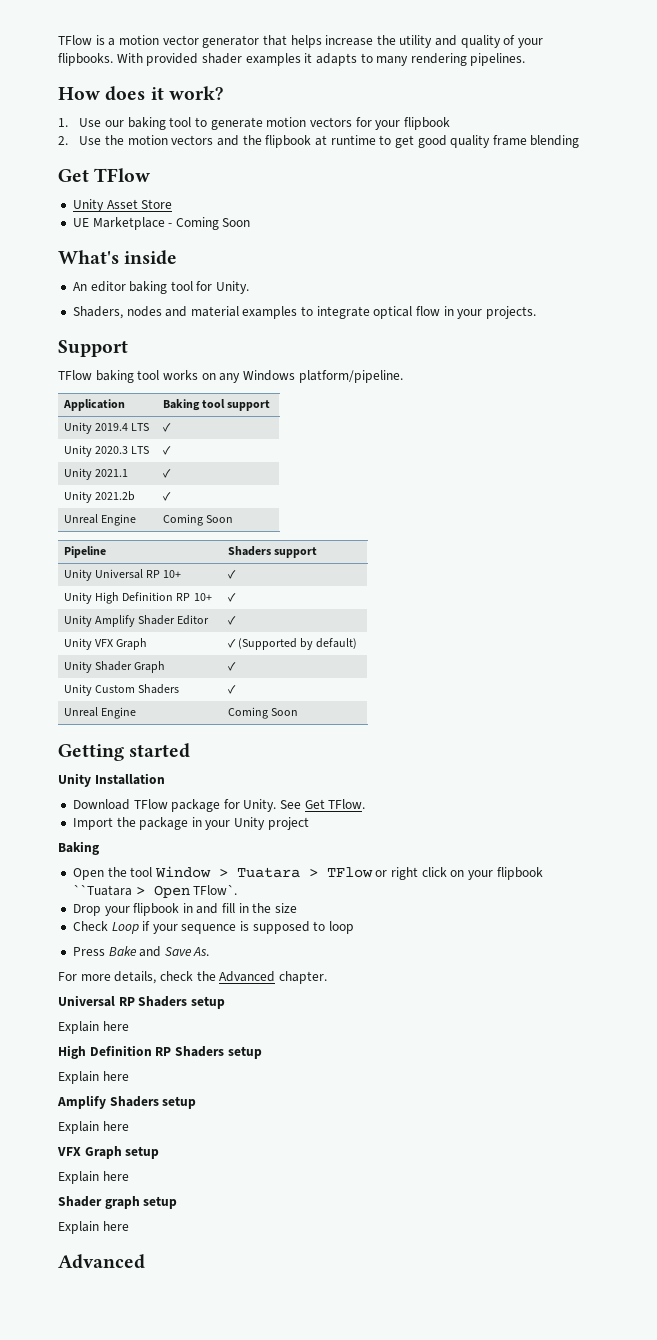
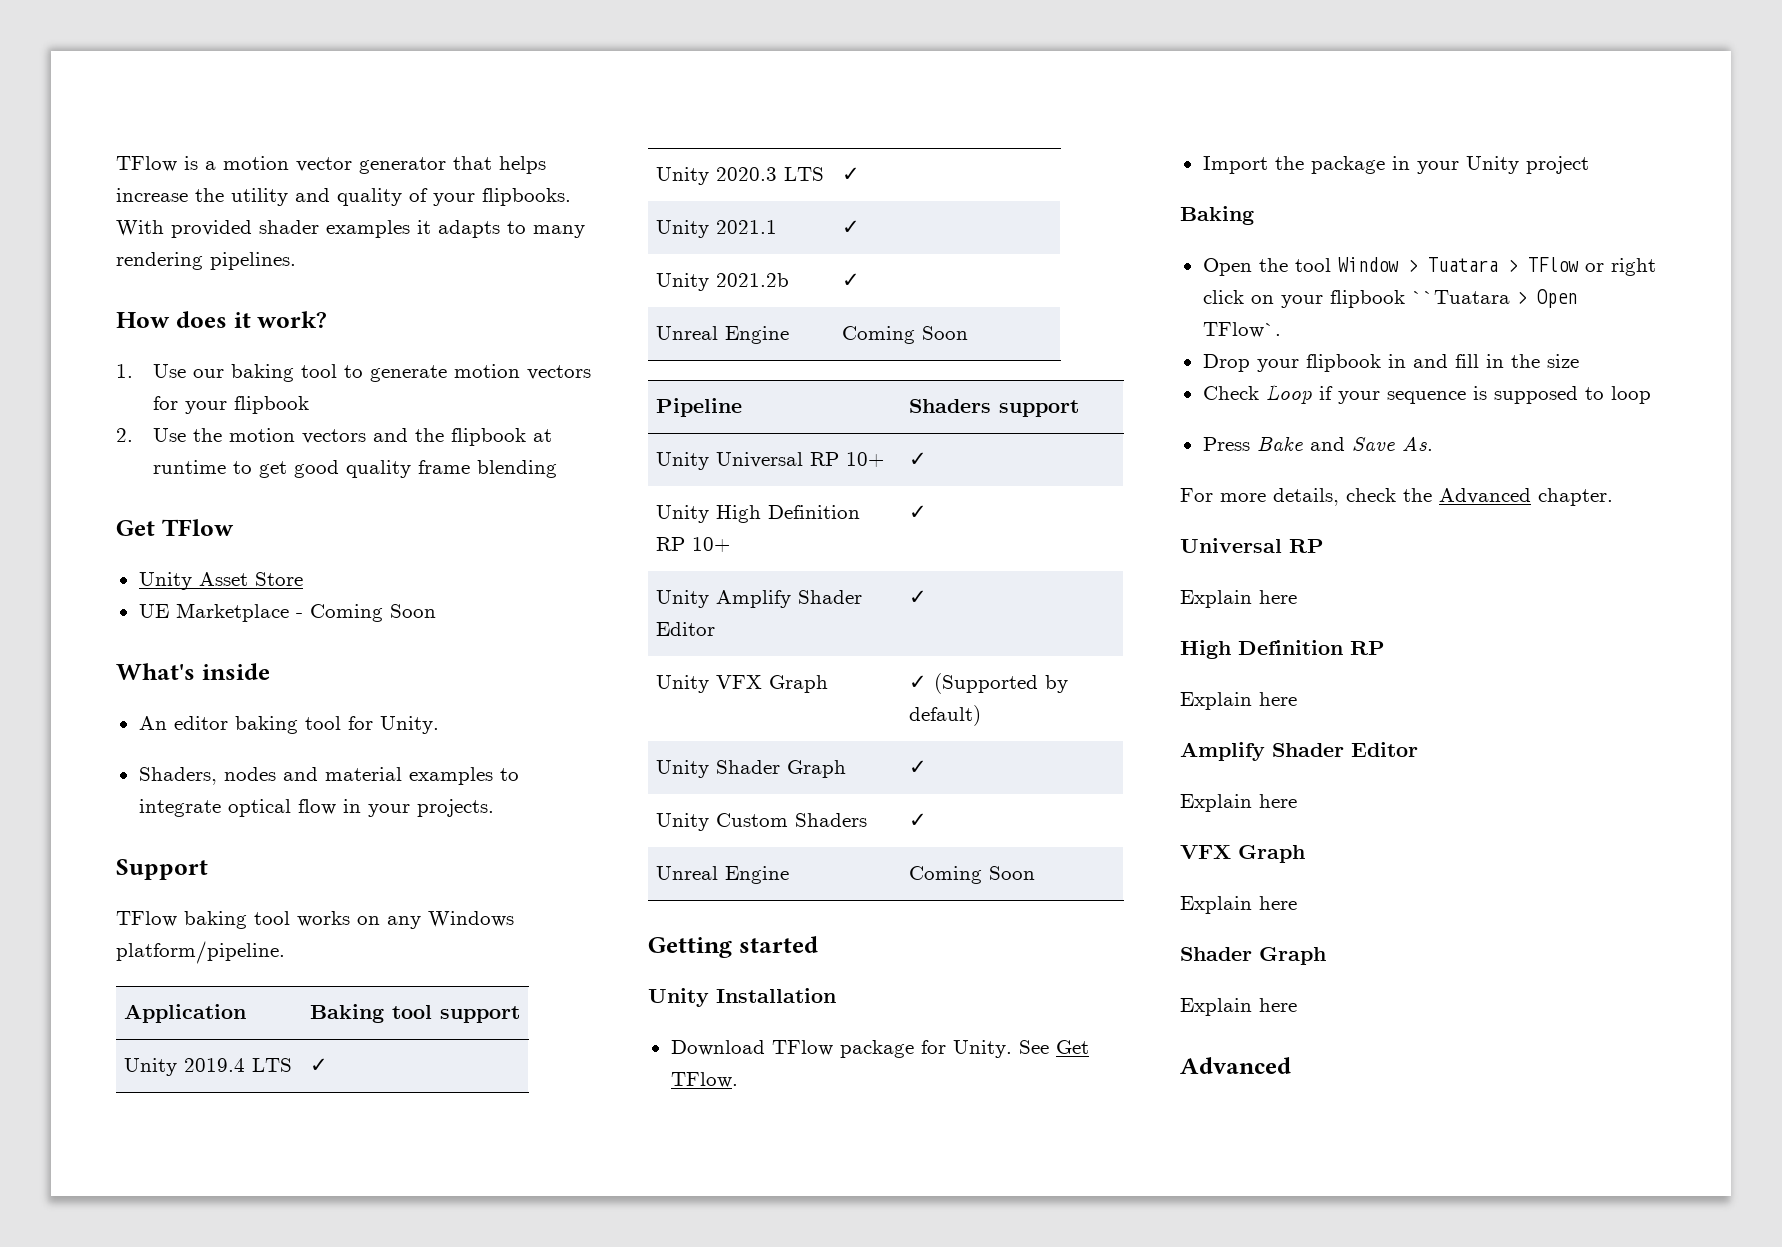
[138,996,225,1009] Shaders setup -> (1324, 546) none
[174,1046,262,1059] Shaders setup -> (1385, 648) none
[109,1096,197,1109] Shaders setup -> [1272,742,1418,757] Shader Editor
[125,1146,160,1159] setup -> (1305, 854) none
[104,1196,178,1209] graph setup -> [1259,947,1326,965] Graph

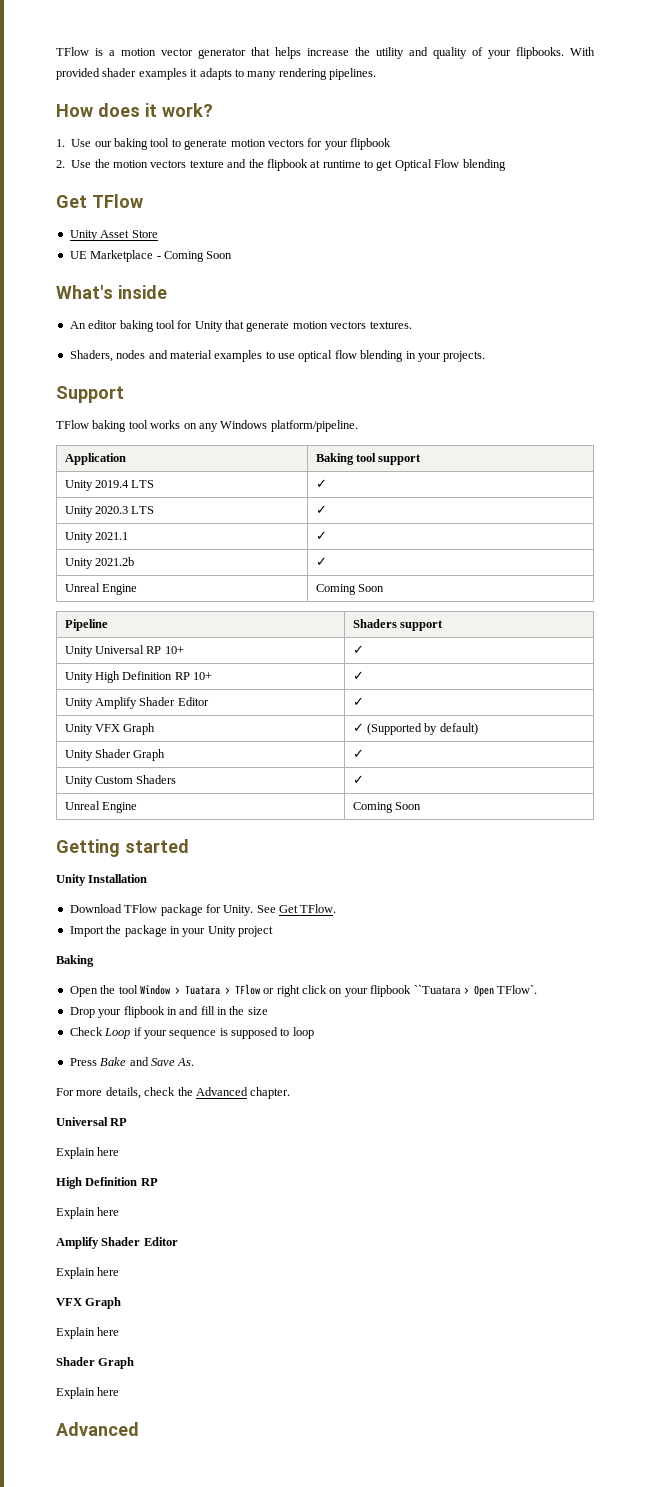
(366, 436) none -> [189,160,224,168] texture
[293,460,470,478] good quality frame -> [394,159,460,171] Optical Flow
[379,716,439,734] Unity. -> [194,320,412,332] Unity that generate motion vectors textures.
[138,799,221,817] integrate -> [278,353,295,359] use
(336, 807) none -> [360,350,404,362] blending

